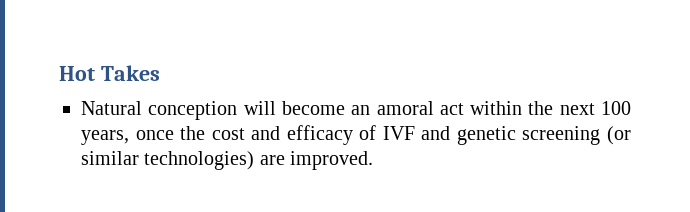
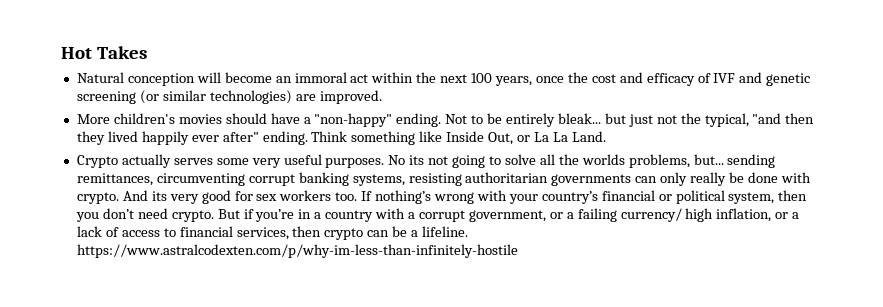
[376,101,434,115] amoral -> [294,72,347,83] immoral
(374, 160) none -> [76,113,815,127] [76,131,606,145] [76,154,776,168] [76,172,811,186] [76,190,808,204] [75,208,800,222] [76,226,469,240] [76,244,518,258] // More children's movies should have a "non-happy" ending. Not to be entirely bleak... but just not the typical, "and then they lived happily ever after" ending. Think something like Inside Out, or La La Land. // Crypto actually serves some very useful purposes. No its not going to solve all the worlds problems, but... sending remittances, circumventing corrupt banking systems, resisting authoritarian governments can only really be done with crypto. And its very good for sex workers too. If nothing’s wrong with your country’s financial or political system, then you don’t need crypto. But if you’re in a country with a corrupt government, or a failing currency/ high inflation, or a lack of access to financial services, then crypto can be a lifeline. https://www.astralcodexten.com/p/why-im-less-than-infinitely-hostile

